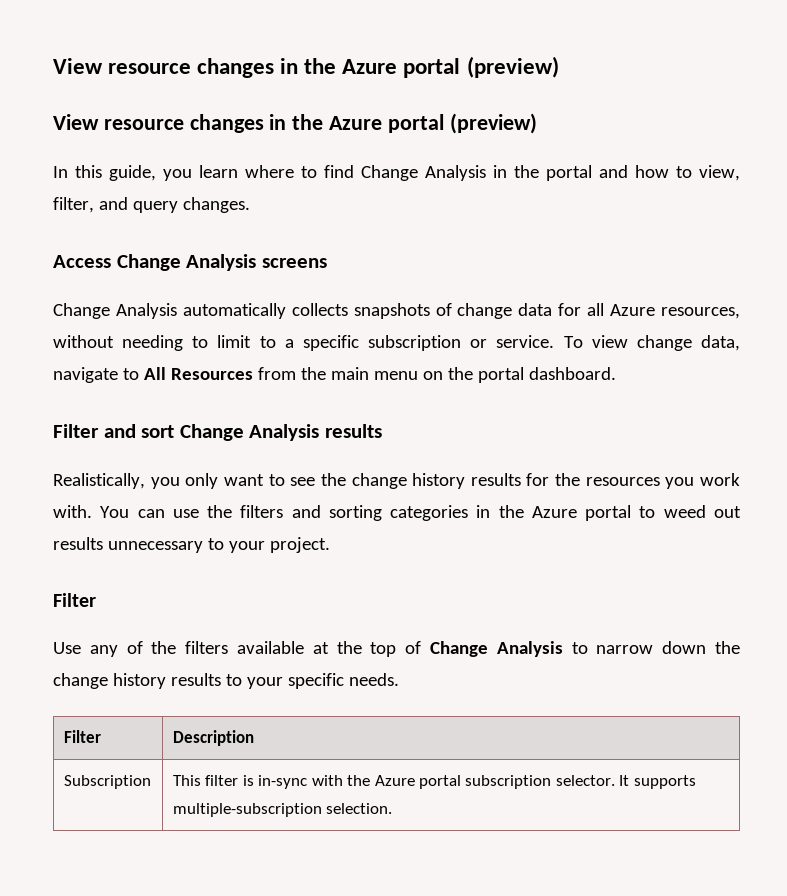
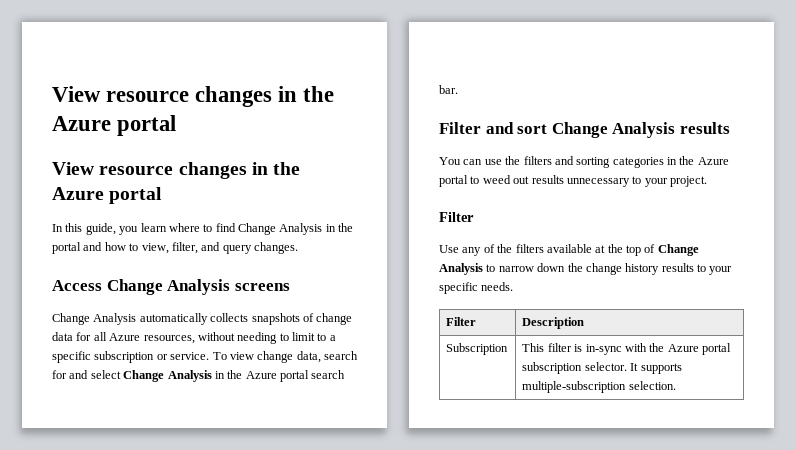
[53,56,559,78] [53,113,537,134] View resource changes in the Azure portal (preview) // View resource changes in the Azure portal (preview) -> [52,86,335,107] [52,115,177,136] [52,162,301,179] [52,187,163,204] View resource changes in the Azure portal // View resource changes in the Azure portal
[53,367,616,383] navigate to All Resources from the main menu on the portal dashboard. -> [324,351,358,360] [52,370,346,382] [439,85,458,94] search for and select Change Analysis in the Azure portal search bar.
[53,473,740,489] [53,505,92,518] Realistically, you only want to see the change history results for the resources you work with. -> (730, 128) none

